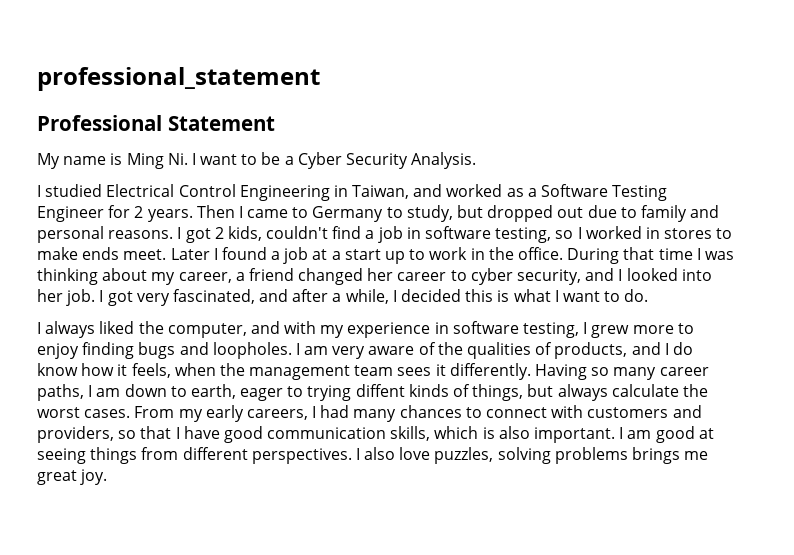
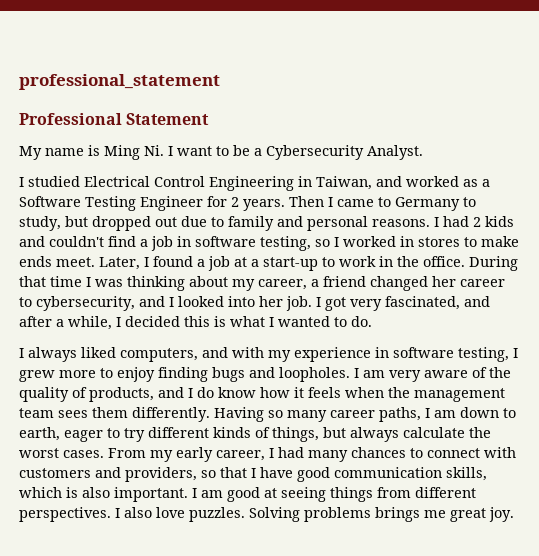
[297,152,477,169] Cyber Security Analysis. -> [266,145,423,160] Cybersecurity Analyst.
[185,226,262,243] got 2 kids, -> [443,216,514,227] [19,236,45,247] had 2 kids and
[170,248,210,260] Later -> [99,257,140,270] Later,
[344,249,406,264] start up -> [263,257,318,271] start-up
[470,268,582,285] cyber security, -> [36,296,135,311] cybersecurity,
[562,291,600,302] want -> [278,316,330,327] wanted
[138,321,247,338] the computer, -> [120,348,198,362] computers,
[467,342,532,359] qualities -> [19,387,69,402] quality
[131,363,171,378] feels, -> [308,387,341,398] feels
[435,364,446,376] it -> [92,407,128,418] them
[307,384,405,401] trying diffent -> [124,427,209,442] try different
[246,409,308,420] careers, -> [216,450,265,461] career,
[434,447,551,464] puzzles, solving -> [189,507,300,522] puzzles. Solving

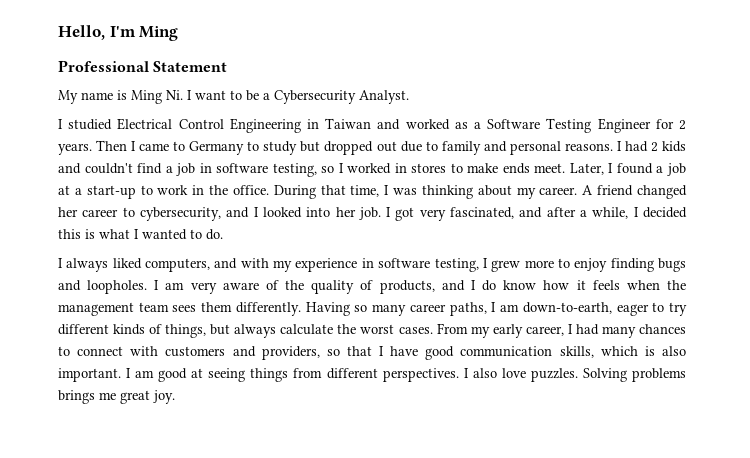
[19,74,220,90] professional_statement -> [58,25,179,41] Hello, I'm Ming
[316,176,372,190] Taiwan, -> [325,118,372,129] Taiwan
[19,216,61,231] study, -> [263,141,298,155] study
[50,276,82,287] time -> [350,185,380,197] time,
[258,279,319,290] career, a -> [539,185,594,195] career. A
[460,407,516,418] [19,427,60,441] down to earth, -> [522,302,612,314] down-to-earth,

